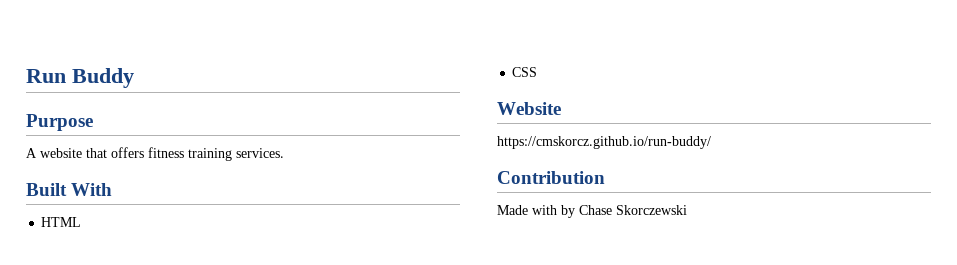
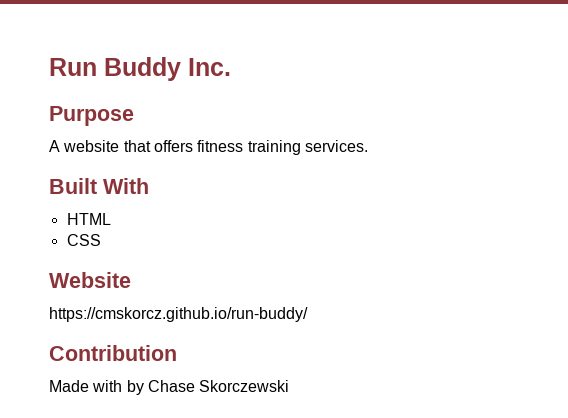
(134, 78) none -> [188,58,231,76] Inc.

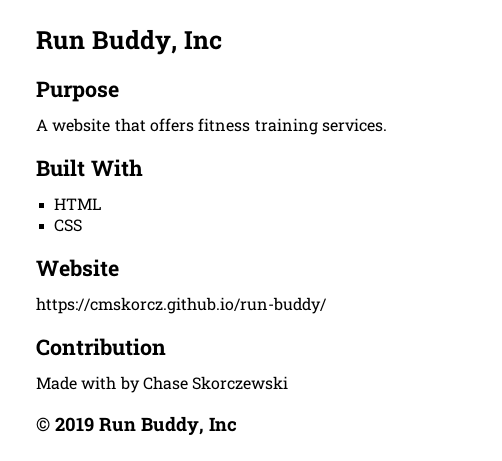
[49,57,231,81] Run Buddy Inc. -> [36,29,222,55] Run Buddy, Inc
(290, 386) none -> [36,416,237,435] // © 2019 Run Buddy, Inc

